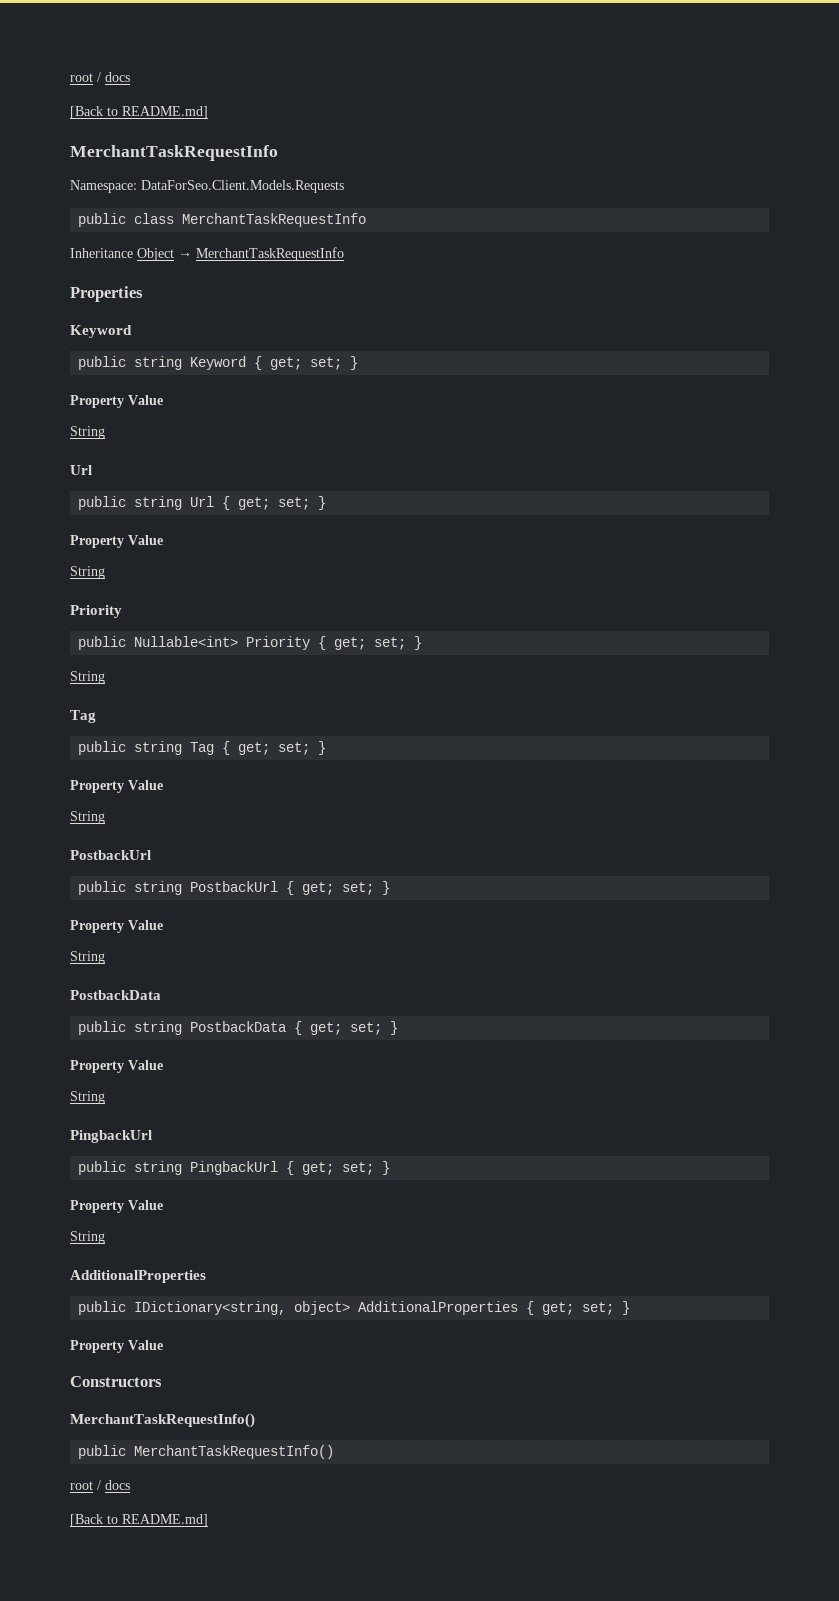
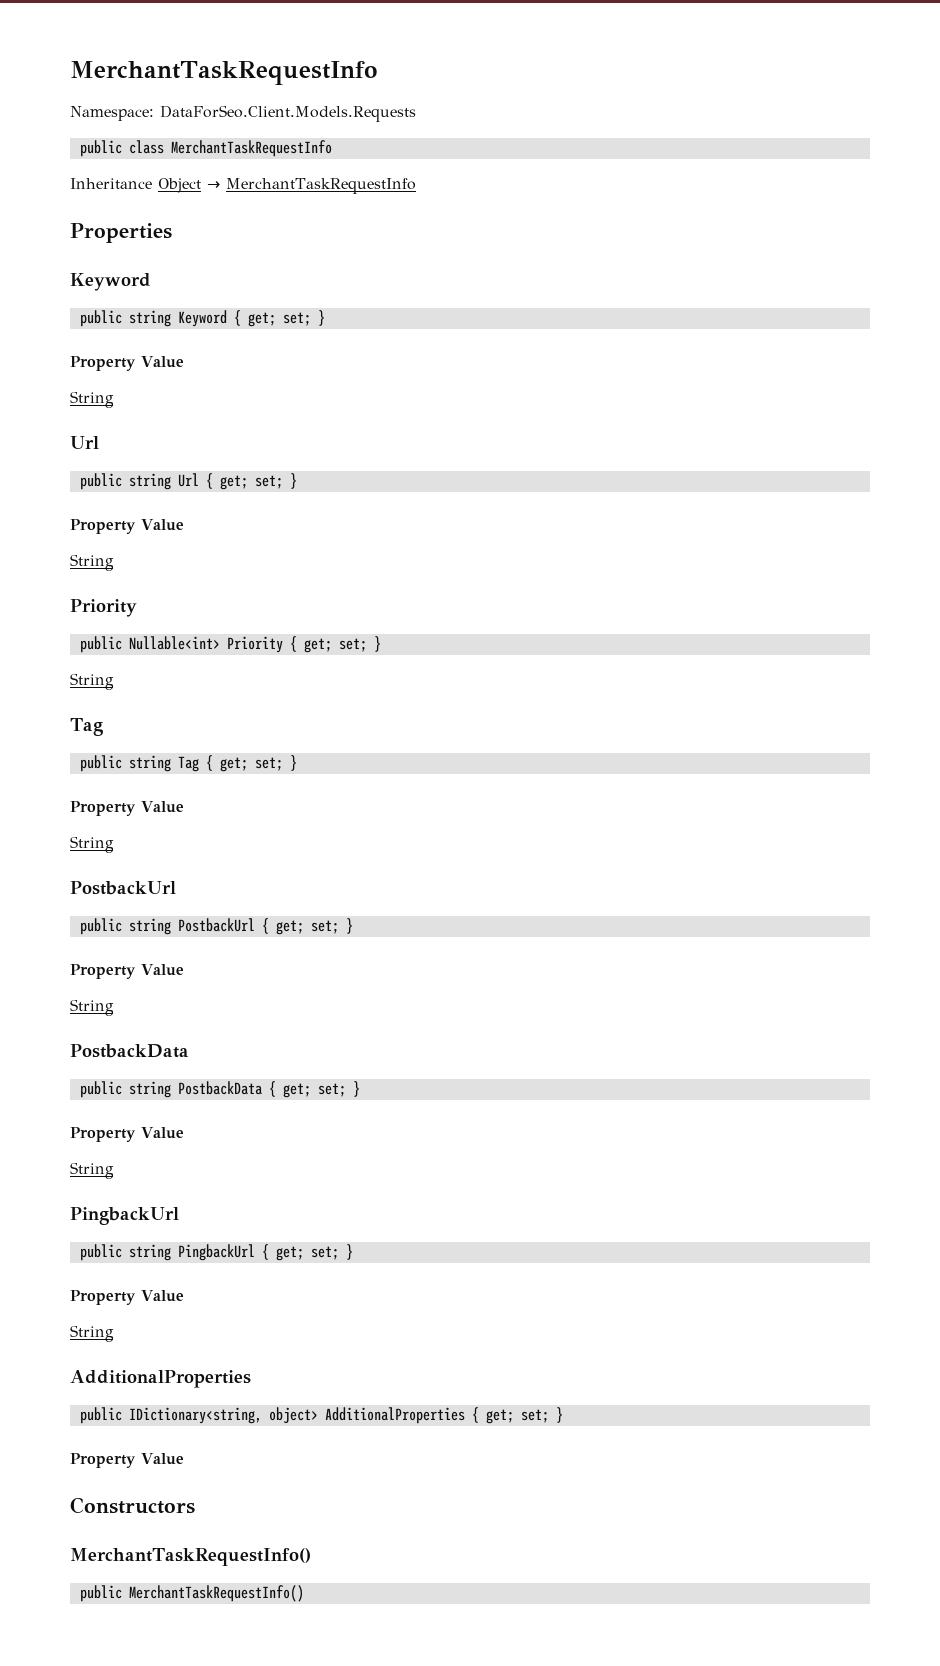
[70,72,130,82] [70,106,208,119] root / docs // [Back to README.md] // -> (70, 73) none
[70,1480,130,1490] [70,1514,208,1527] // root / docs // [Back to README.md] -> (304, 1593) none

